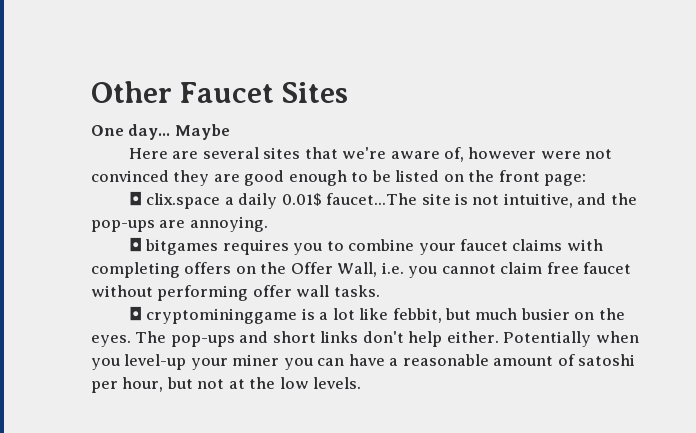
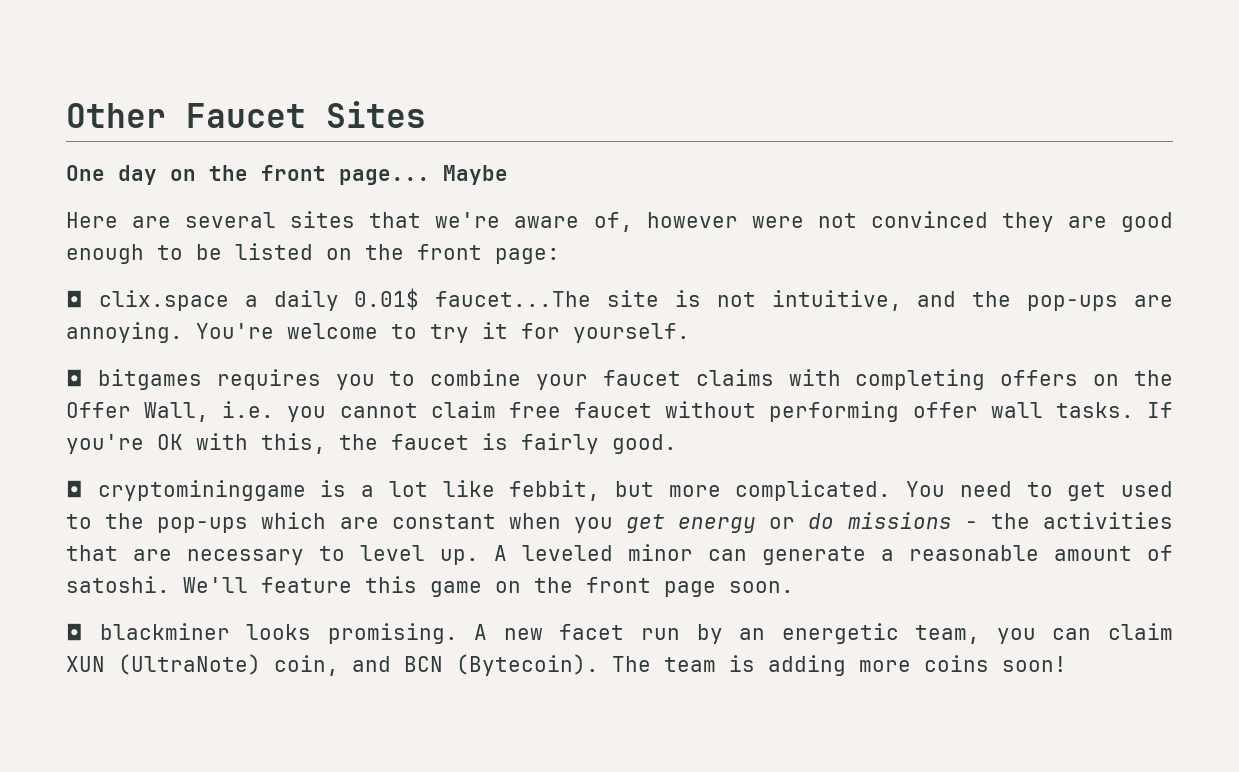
[128,124,171,140] day... -> [118,165,430,185] day on the front page...
(268, 224) none -> [196,322,690,343] You're welcome to try it for yourself.
(380, 291) none -> [1147,402,1173,418] [66,433,677,454] If you're OK with this, the faucet is fairly good.
[475,308,625,320] [91,331,639,347] [91,354,636,370] [91,377,362,393] much busier on the eyes. The pop-ups and short links don't help either. Potentially when you level-up your miner you can have a reasonable amount of satoshi per hour, but not at the low levels. -> [668,480,1173,501] [66,512,1173,533] [66,544,1173,565] [66,576,794,597] [66,623,1173,644] [66,654,1067,676] more complicated. You need to get used to the pop-ups which are constant when you get energy or do missions - the activities that are necessary to level up. A leveled minor can generate a reasonable amount of satoshi. We'll feature this game on the front page soon. // ◘ blackminer looks promising. A new facet run by an energetic team, you can claim XUN (UltraNote) coin, and BCN (Bytecoin). The team is adding more coins soon!

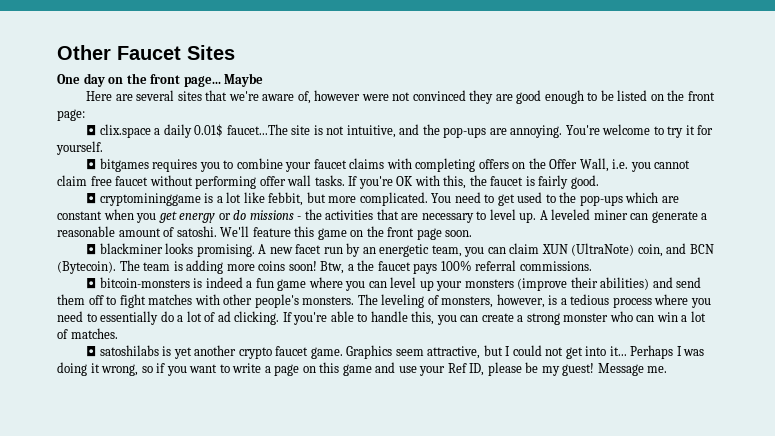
[628,544,693,561] minor -> [593,210,628,220] miner
(1067, 664) none -> [320,260,592,274] [85,277,702,291] [57,294,711,308] [57,311,706,325] [57,328,118,339] [85,345,705,359] [57,362,668,376] Btw, a the faucet pays 100% referral commissions. // ◘ bitcoin-monsters is indeed a fun game where you can level up your monsters (improve their abilities) and send them off to fight matches with other people's monsters. The leveling of monsters, however, is a tedious process where you need to essentially do a lot of ad clicking. If you're able to handle this, you can create a strong monster who can win a lot of matches. // ◘ satoshilabs is yet another crypto faucet game. Graphics seem attractive, but I could not get into it... Perhaps I was doing it wrong, so if you want to write a page on this game and use your Ref ID, please be my guest! Message me.

